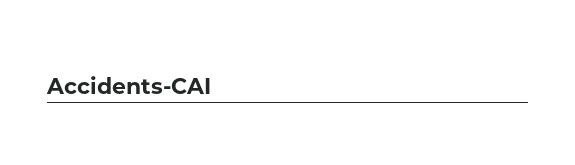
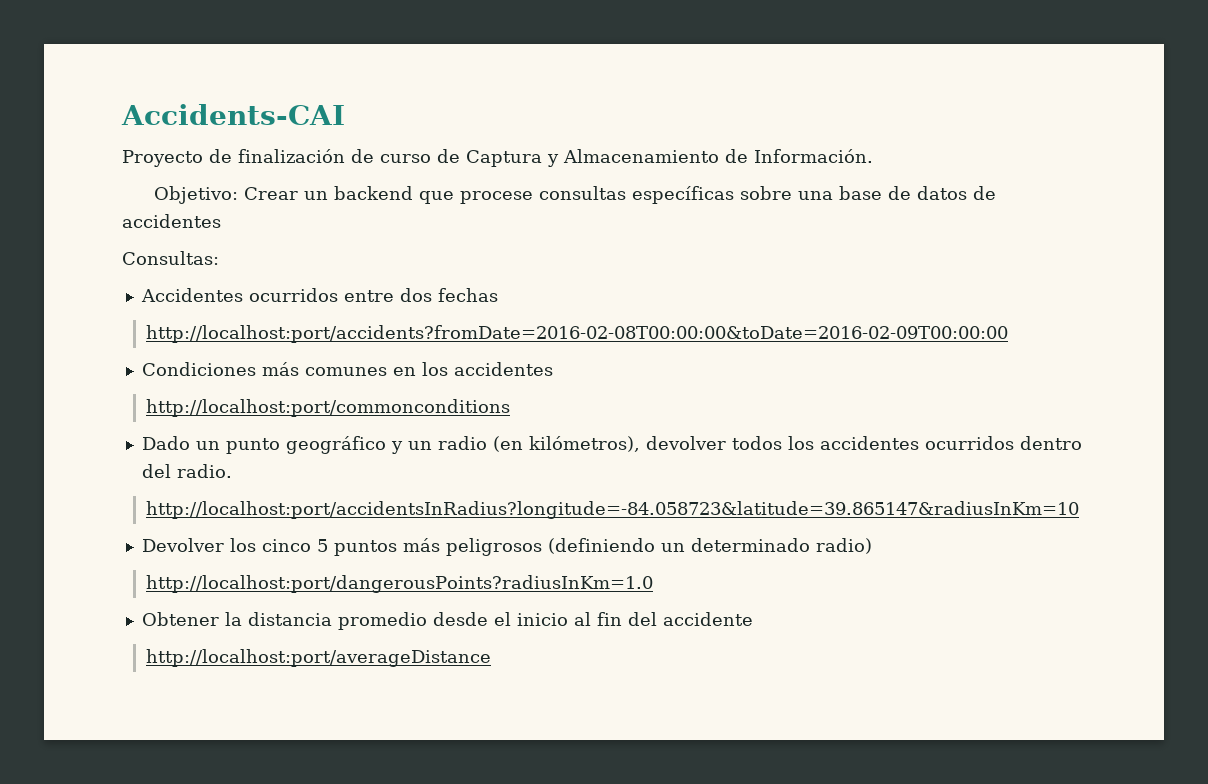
(211, 85) none -> [122,149,873,167] [154,186,997,204] [122,214,221,228] [122,251,219,265] [140,288,498,302] [146,325,1009,343] [141,362,553,376] [146,399,511,417] [141,436,1082,454] [141,464,232,478] [146,501,1080,519] [141,538,872,556] [146,575,654,593] [141,612,753,630] [146,649,492,667] // Proyecto de finalización de curso de Captura y Almacenamiento de Información. // Objetivo: Crear un backend que procese consultas específicas sobre una base de datos de accidentes // Consultas: // Accidentes ocurridos entre dos fechas // http://localhost:port/accidents?fromDate=2016-02-08T00:00:00&toDate=2016-02-09T00:00:00 // Condiciones más comunes en los accidentes // http://localhost:port/commonconditions // Dado un punto geográfico y un radio (en kilómetros), devolver todos los accidentes ocurridos dentro del radio. // http://localhost:port/accidentsInRadius?longitude=-84.058723&latitude=39.865147&radiusInKm=10 // Devolver los cinco 5 puntos más peligrosos (definiendo un determinado radio) // http://localhost:port/dangerousPoints?radiusInKm=1.0 // Obtener la distancia promedio desde el inicio al fin del accidente // http://localhost:port/averageDistance

